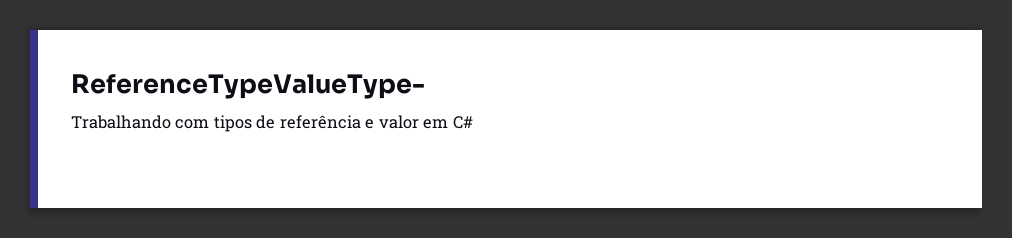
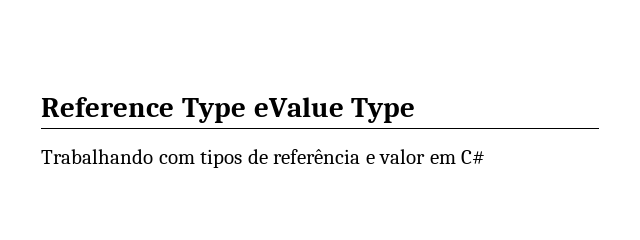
[71,74,425,99] ReferenceTypeValueType- -> [41,97,416,123] Reference Type eValue Type

